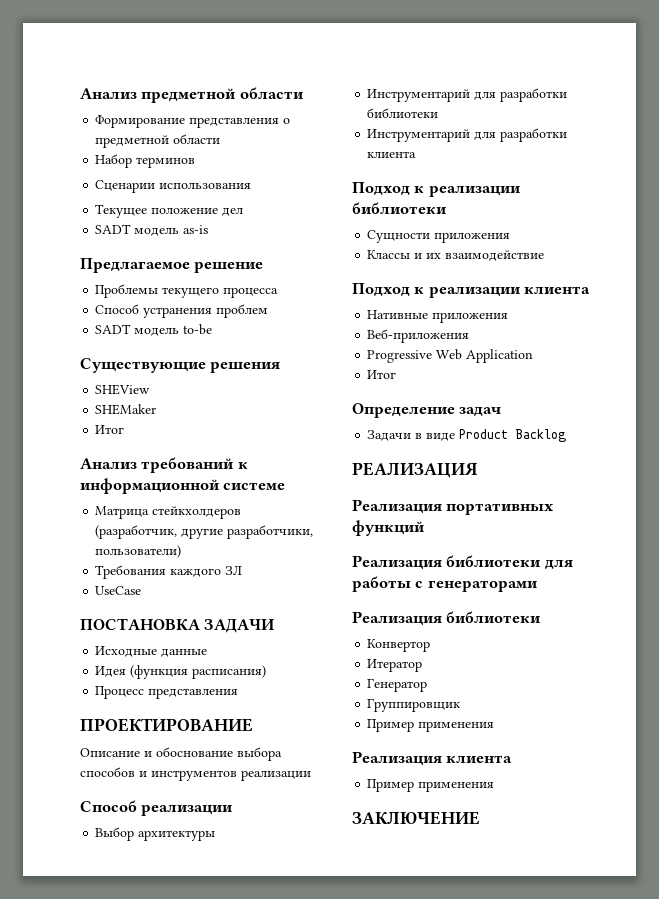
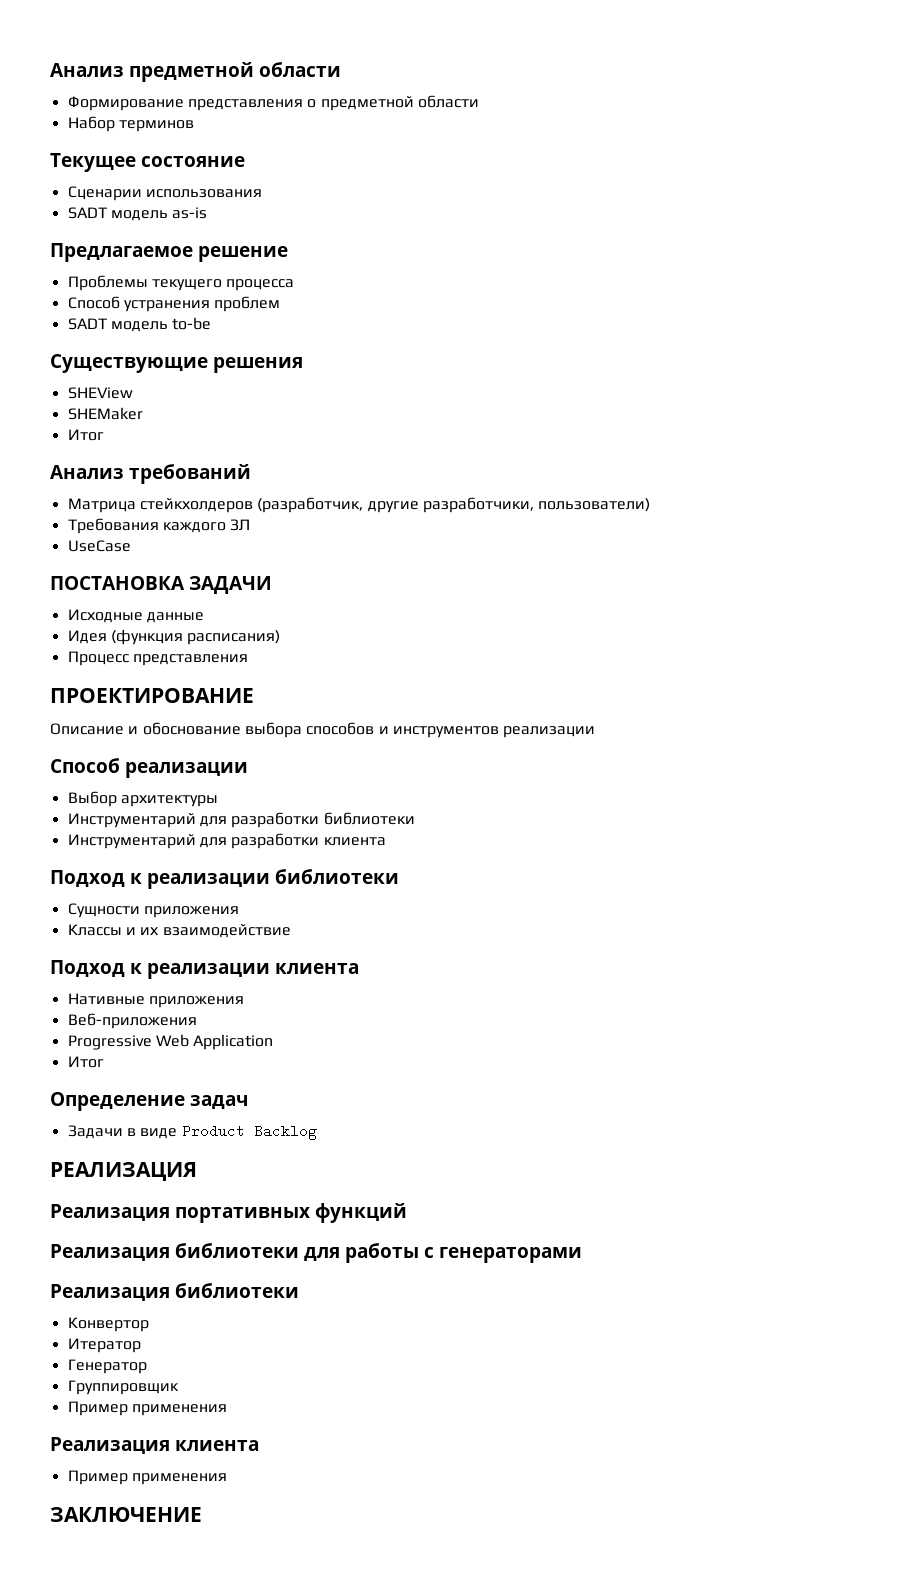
(196, 162) none -> [50,153,245,172] // Текущее состояние
[95,204,244,218] // Текущее положение дел -> (262, 193) none
[237,462,248,469] [80,478,286,494] к информационной системе -> (251, 474) none

